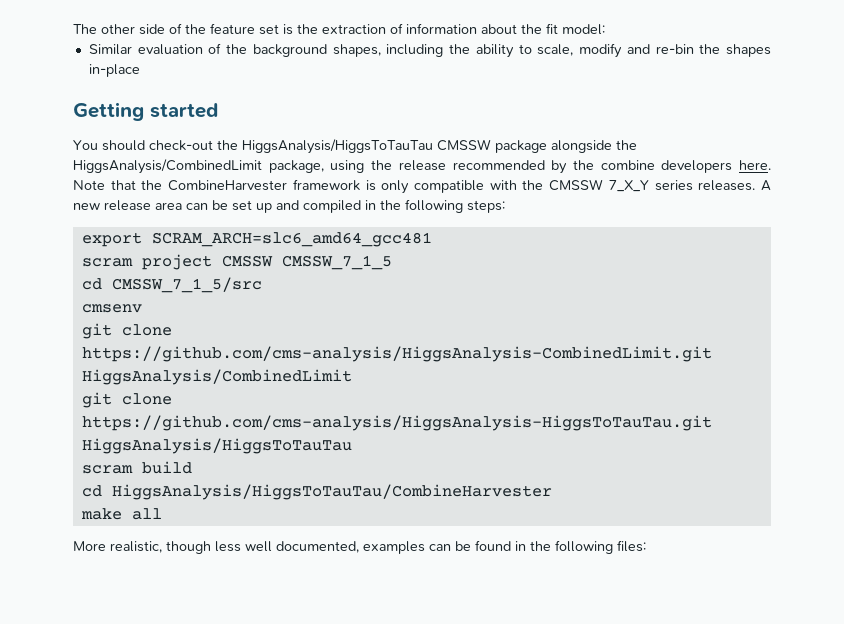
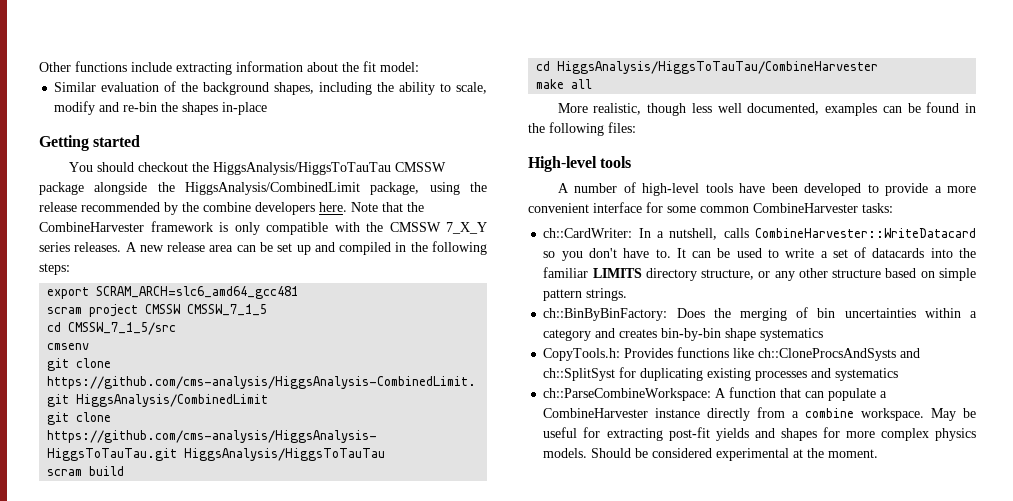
[73,23,403,35] The other side of the feature set is the extraction of -> [39,61,232,75] Other functions include extracting
[149,140,213,151] check-out -> [137,162,188,172] checkout
(646, 546) none -> [528,156,632,172] [557,182,976,196] [528,202,893,213] [543,228,976,240] [543,247,977,261] [543,267,976,281] [543,288,628,301] [543,307,977,321] [543,328,824,341] [543,347,921,361] [543,367,899,381] [543,387,888,401] [543,407,976,421] [543,427,976,441] [543,448,879,461] // High-level tools // A number of high-level tools have been developed to provide a more convenient interface for some common CombineHarvester tasks: // ch::CardWriter: In a nutshell, calls CombineHarvester::WriteDatacard so you don't have to. It can be used to write a set of datacards into the familiar LIMITS directory structure, or any other structure based on simple pattern strings. // ch::BinByBinFactory: Does the merging of bin uncertainties within a category and creates bin-by-bin shape systematics // CopyTools.h: Provides functions like ch::CloneProcsAndSysts and ch::SplitSyst for duplicating existing processes and systematics // ch::ParseCombineWorkspace: A function that can populate a CombineHarvester instance directly from a combine workspace. May be useful for extracting post-fit yields and shapes for more complex physics models. Should be considered experimental at the moment.

